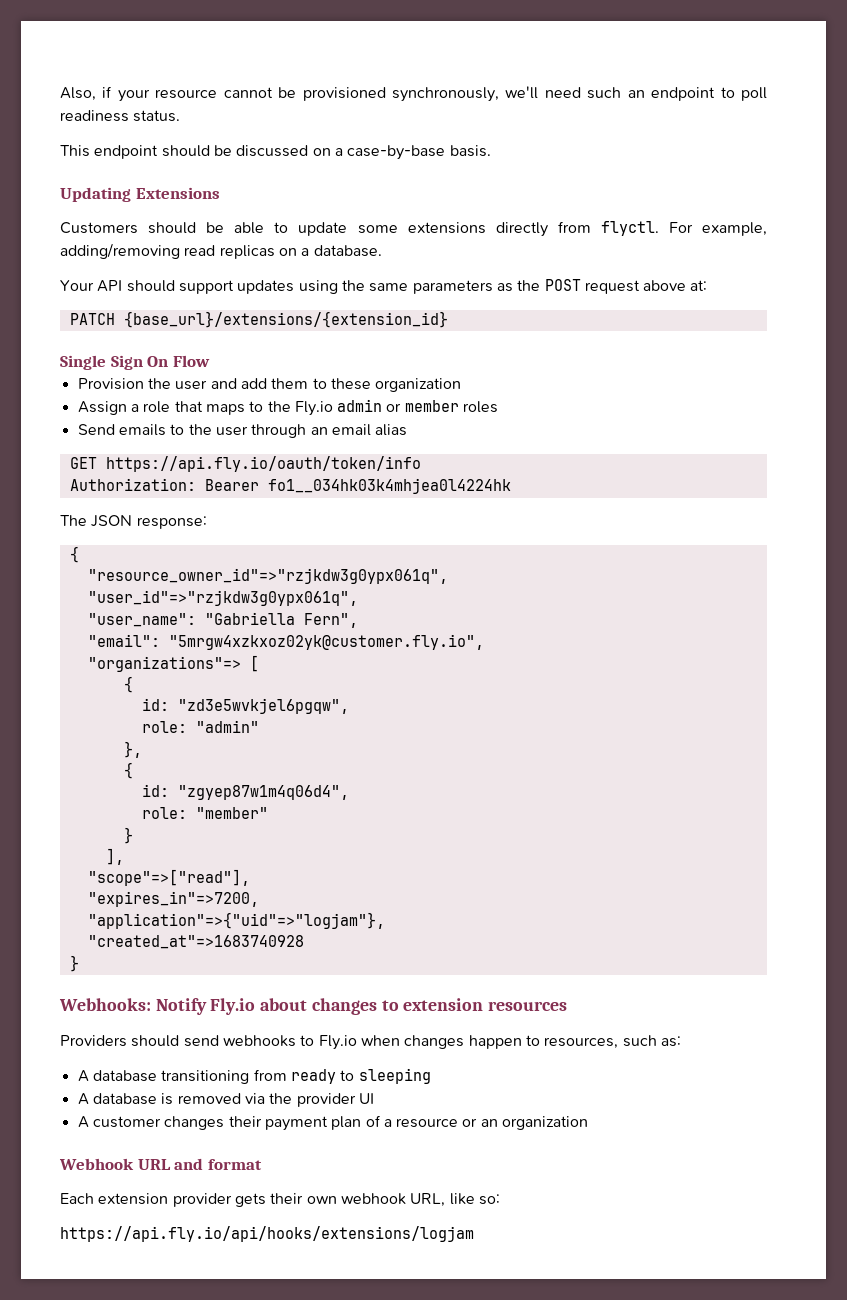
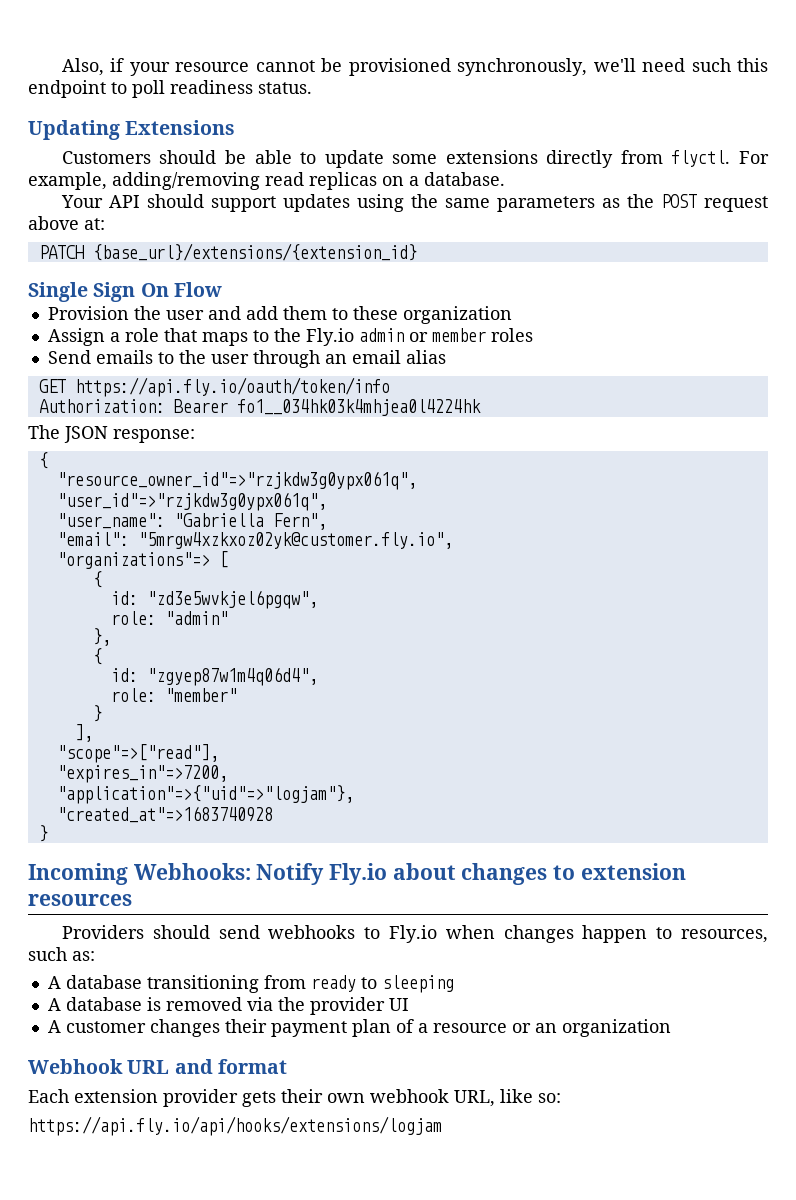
[627,90,645,98] an -> [736,58,768,72] this
[60,145,491,160] // This endpoint should be discussed on a case-by-base basis. -> (312, 88) none
(79, 963) none -> [28,863,128,885] Incoming

